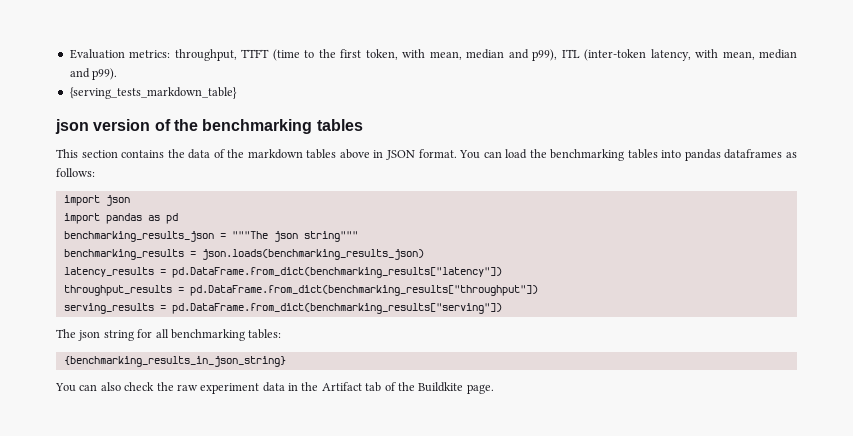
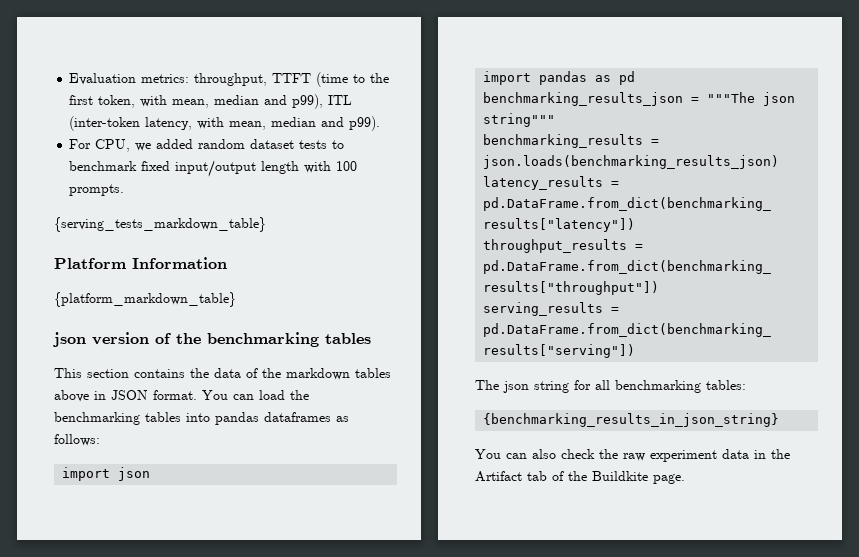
[69,87,237,99] {serving_tests_markdown_table} -> [69,139,345,152] [69,160,358,177] [69,184,125,196] [54,217,266,232] [54,257,227,269] [54,292,236,307] For CPU, we added random dataset tests to benchmark fixed input/output length with 100 prompts. // {serving_tests_markdown_table} // Platform Information // {platform_markdown_table}

